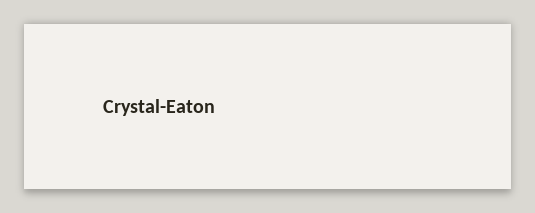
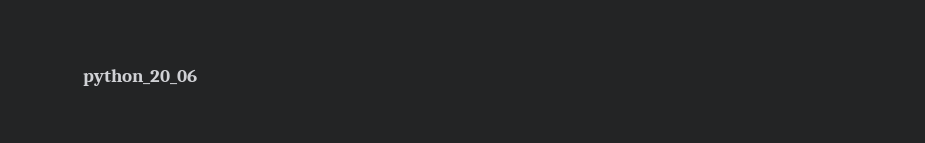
[103,99,215,116] Crystal-Eaton -> [83,69,197,86] python_20_06

